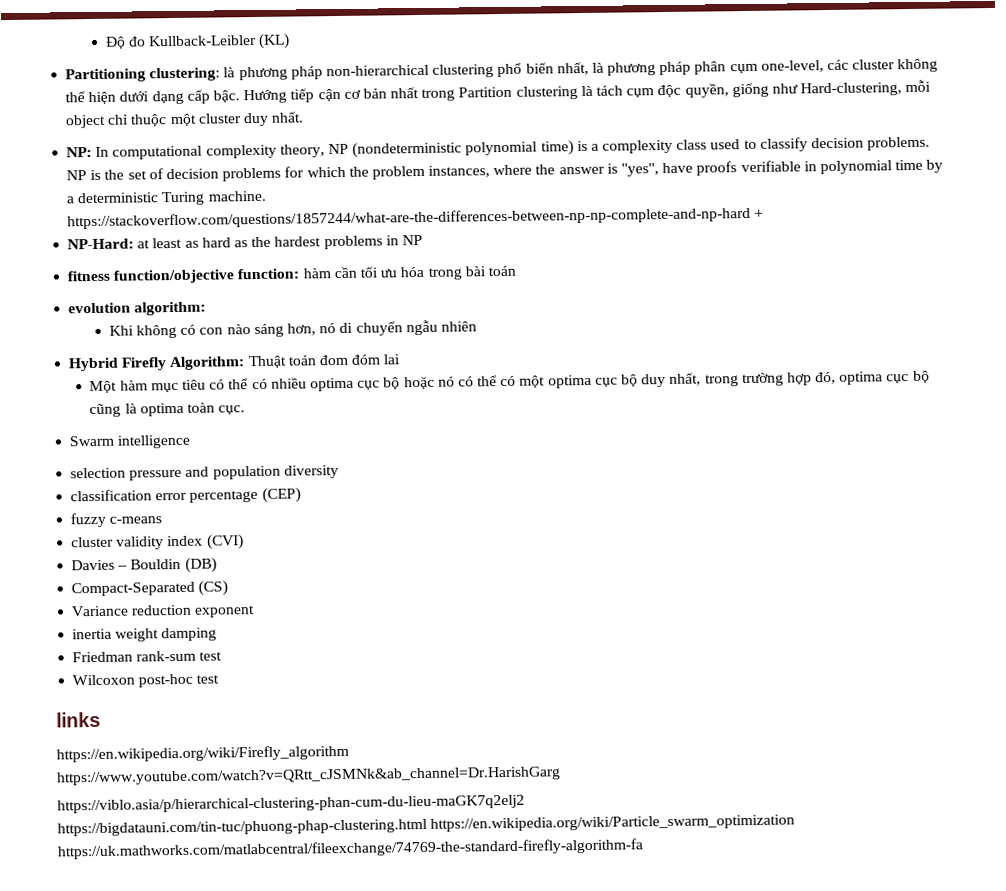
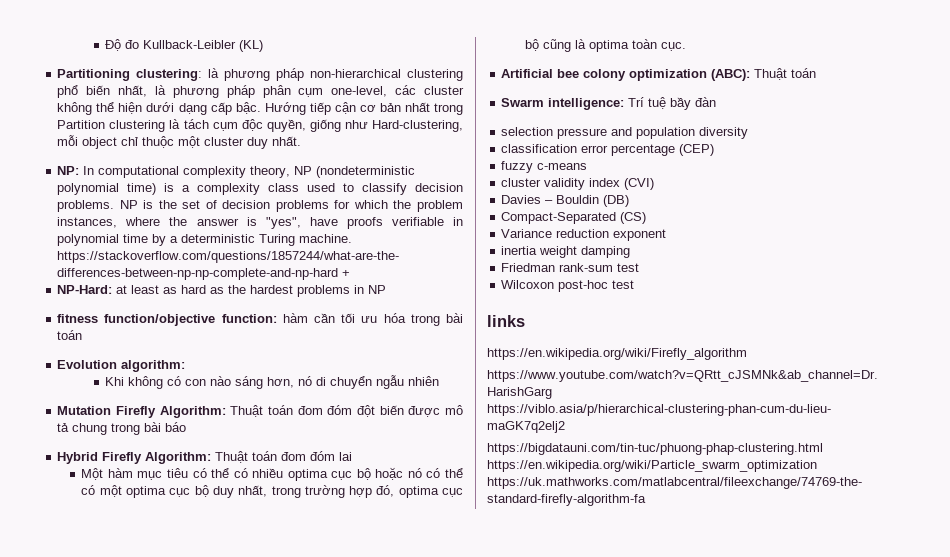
[68,302,132,314] evolution -> [57,360,118,369] Evolution
(477, 326) none -> [57,405,464,418] [57,422,187,435] // Mutation Firefly Algorithm: Thuật toán đom đóm đột biến được mô tả chung trong bài báo
[69,434,192,449] Swarm intelligence -> [501,68,817,81] [501,97,717,110] Artificial bee colony optimization (ABC): Thuật toán // Swarm intelligence: Trí tuệ bầy đàn

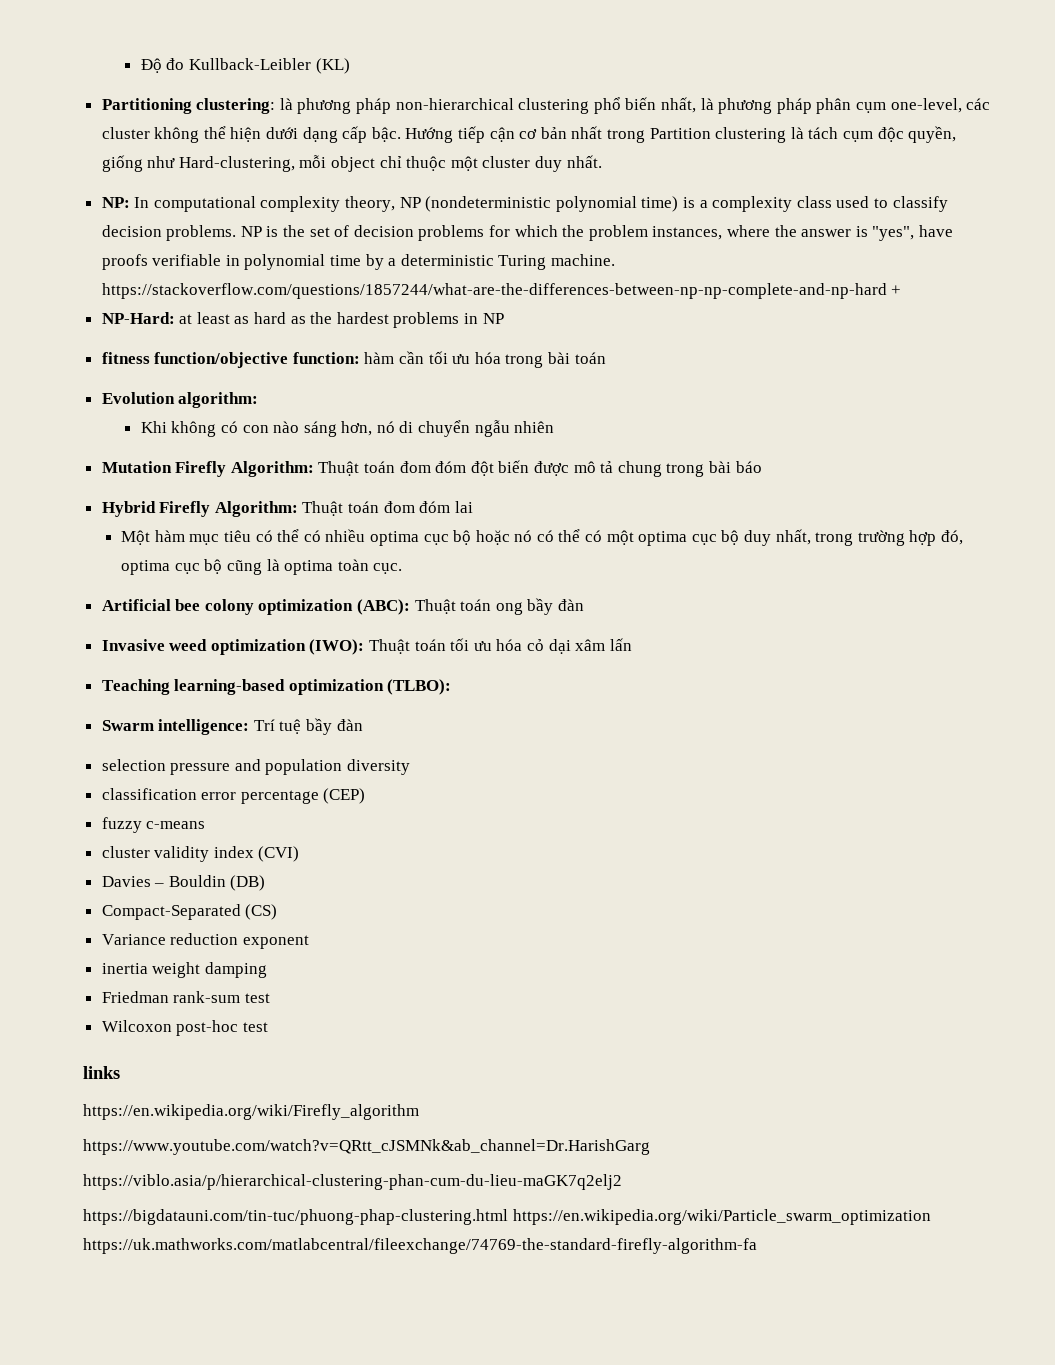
(817, 73) none -> [495,598,585,615] [101,638,632,655] [101,679,452,695] ong bầy đàn // Invasive weed optimization (IWO): Thuật toán tối ưu hóa cỏ dại xâm lấn // Teaching learning-based optimization (TLBO):

